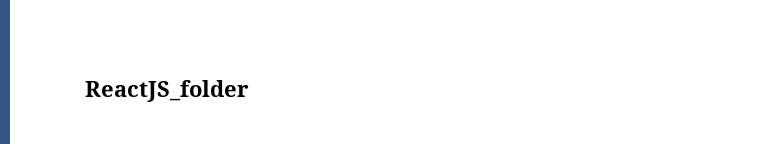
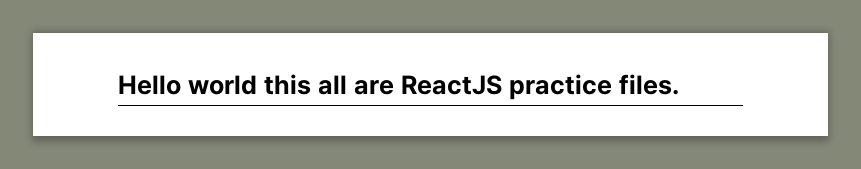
[85,80,249,102] ReactJS_folder -> [118,74,680,100] Hello world this all are ReactJS practice files.

